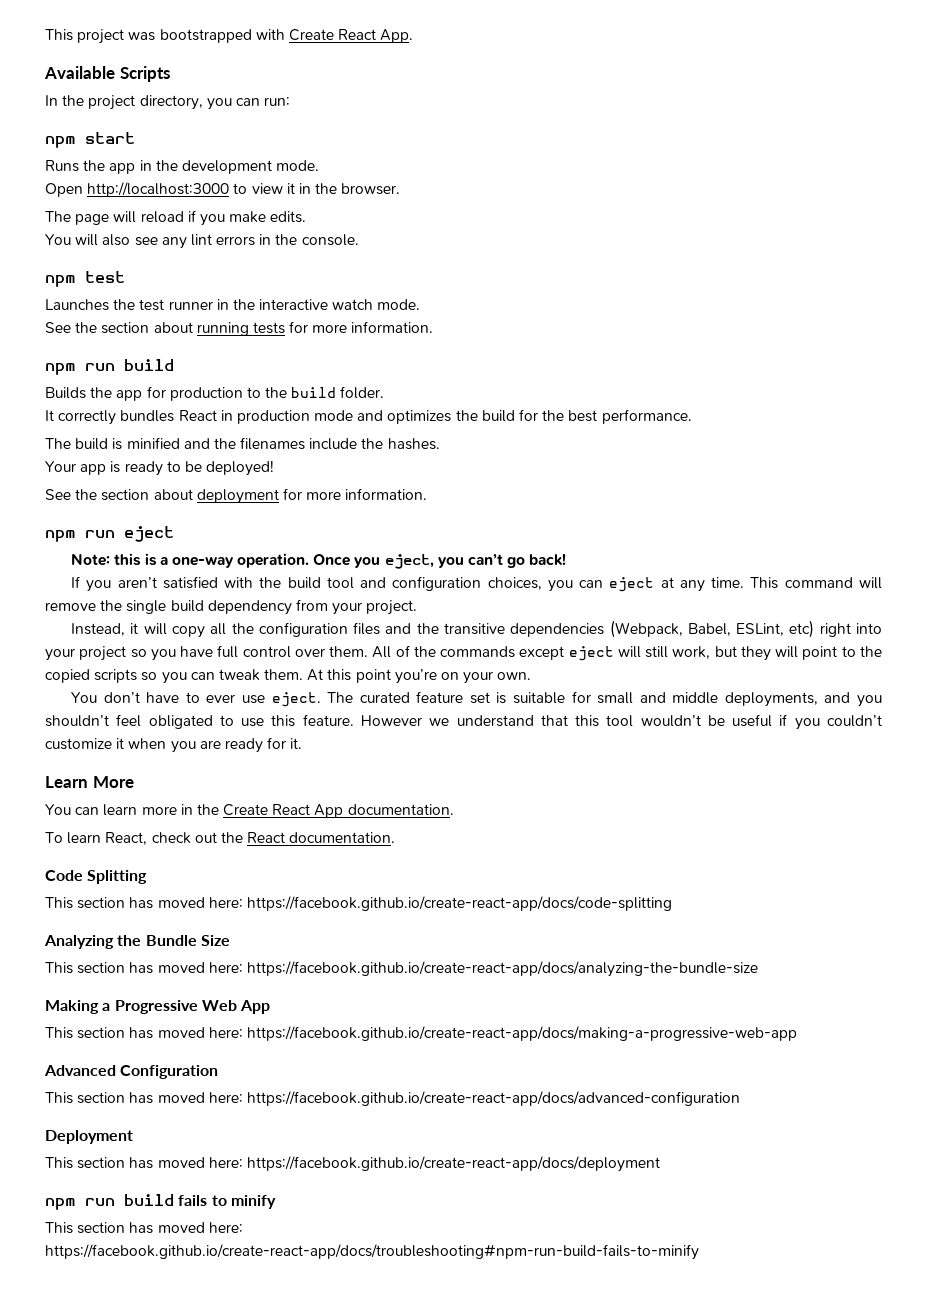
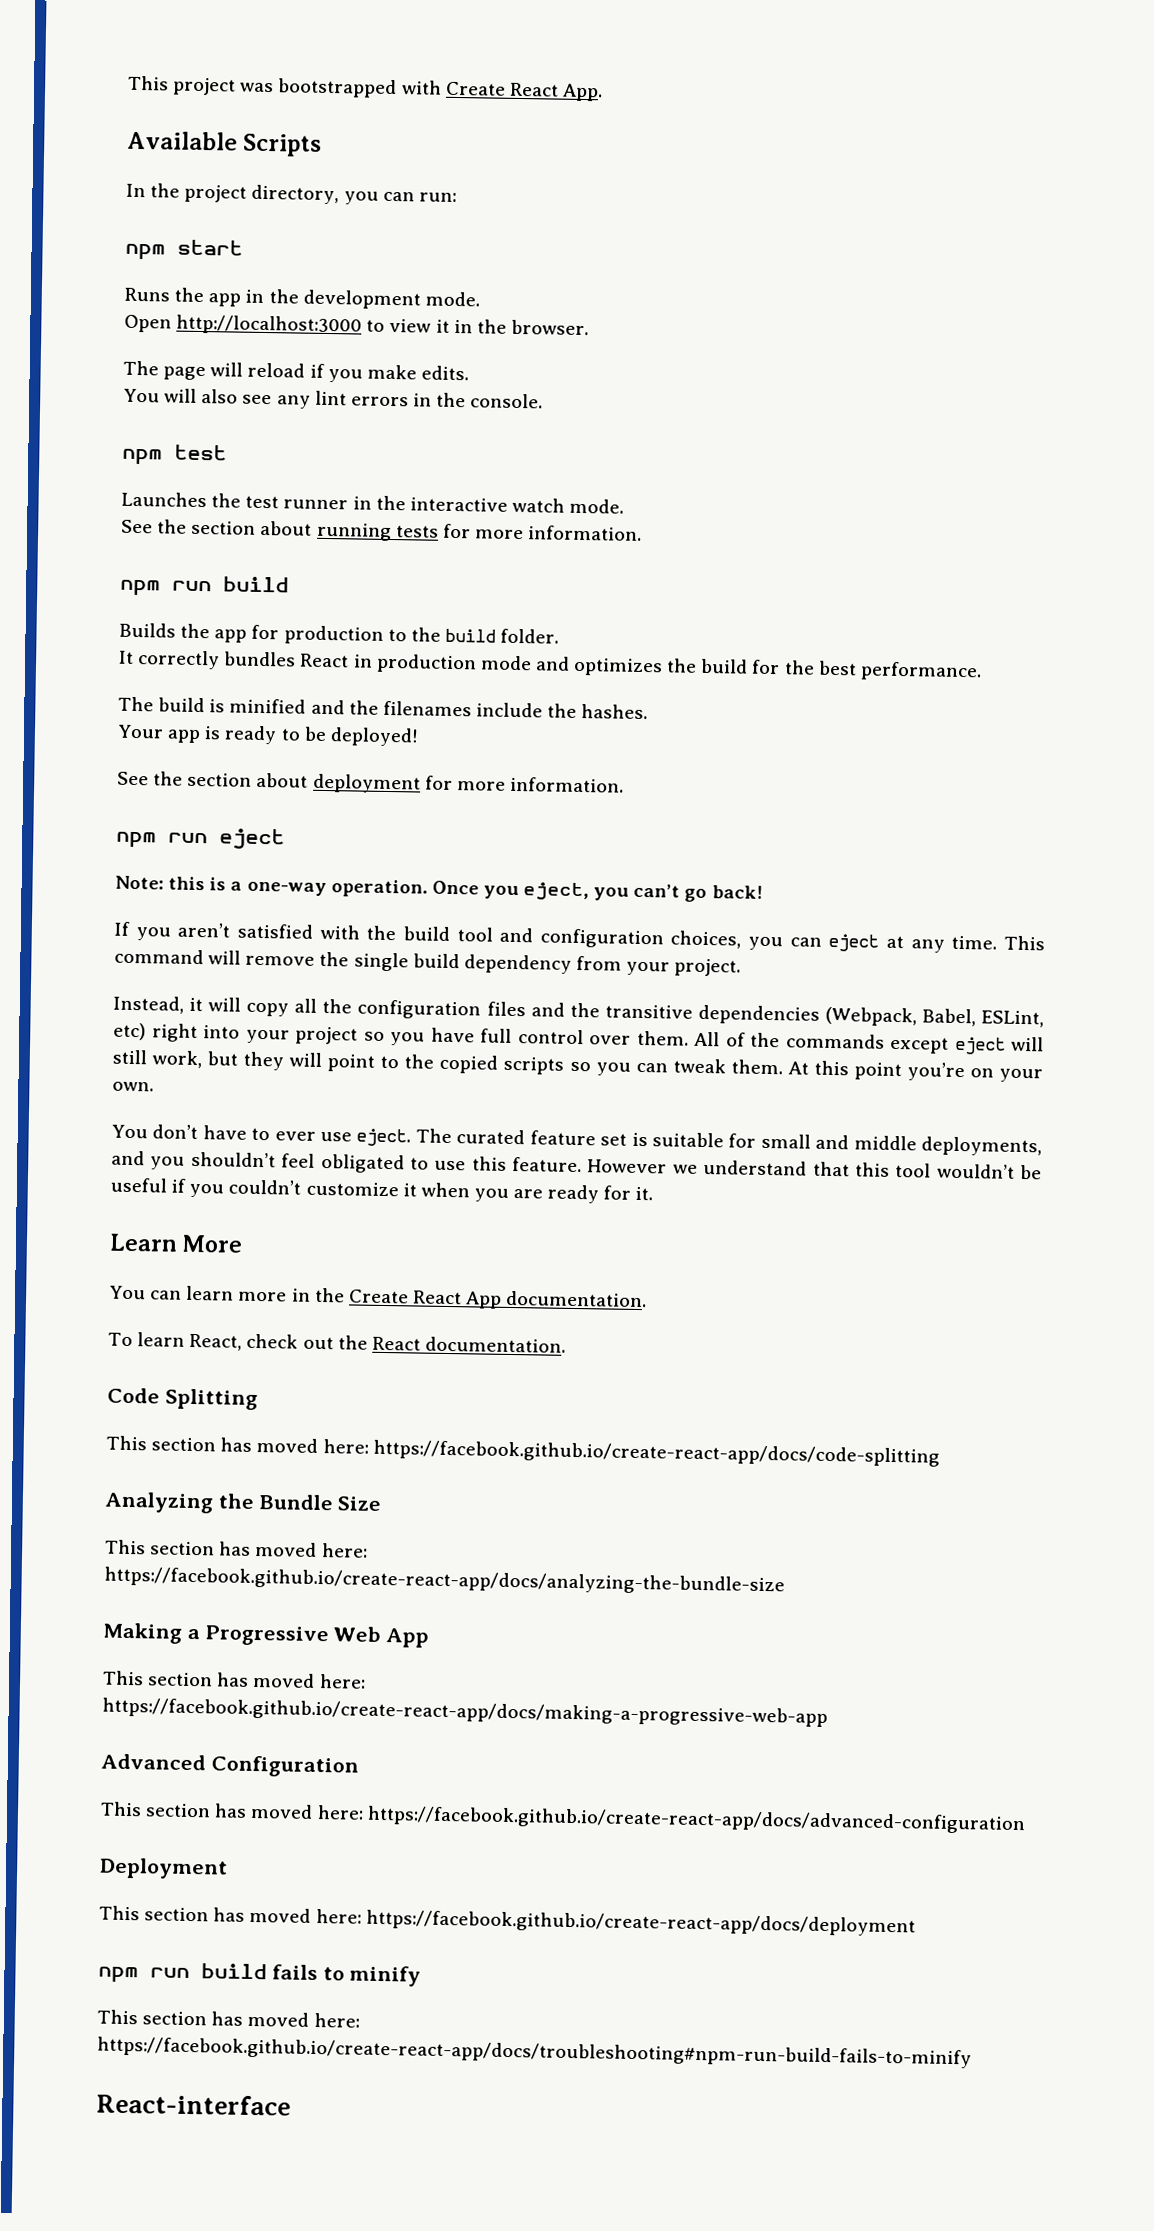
(699, 1252) none -> [96,2093,291,2116] // React-interface

